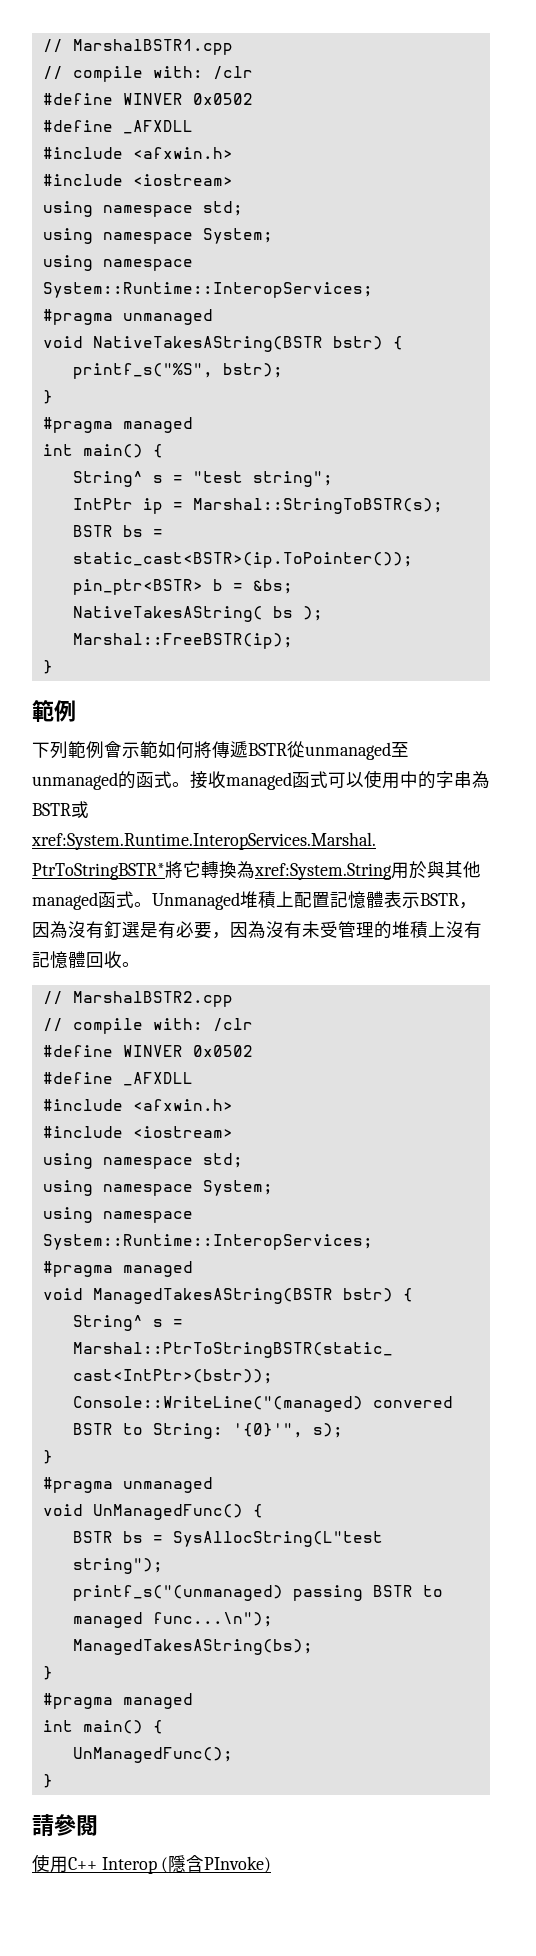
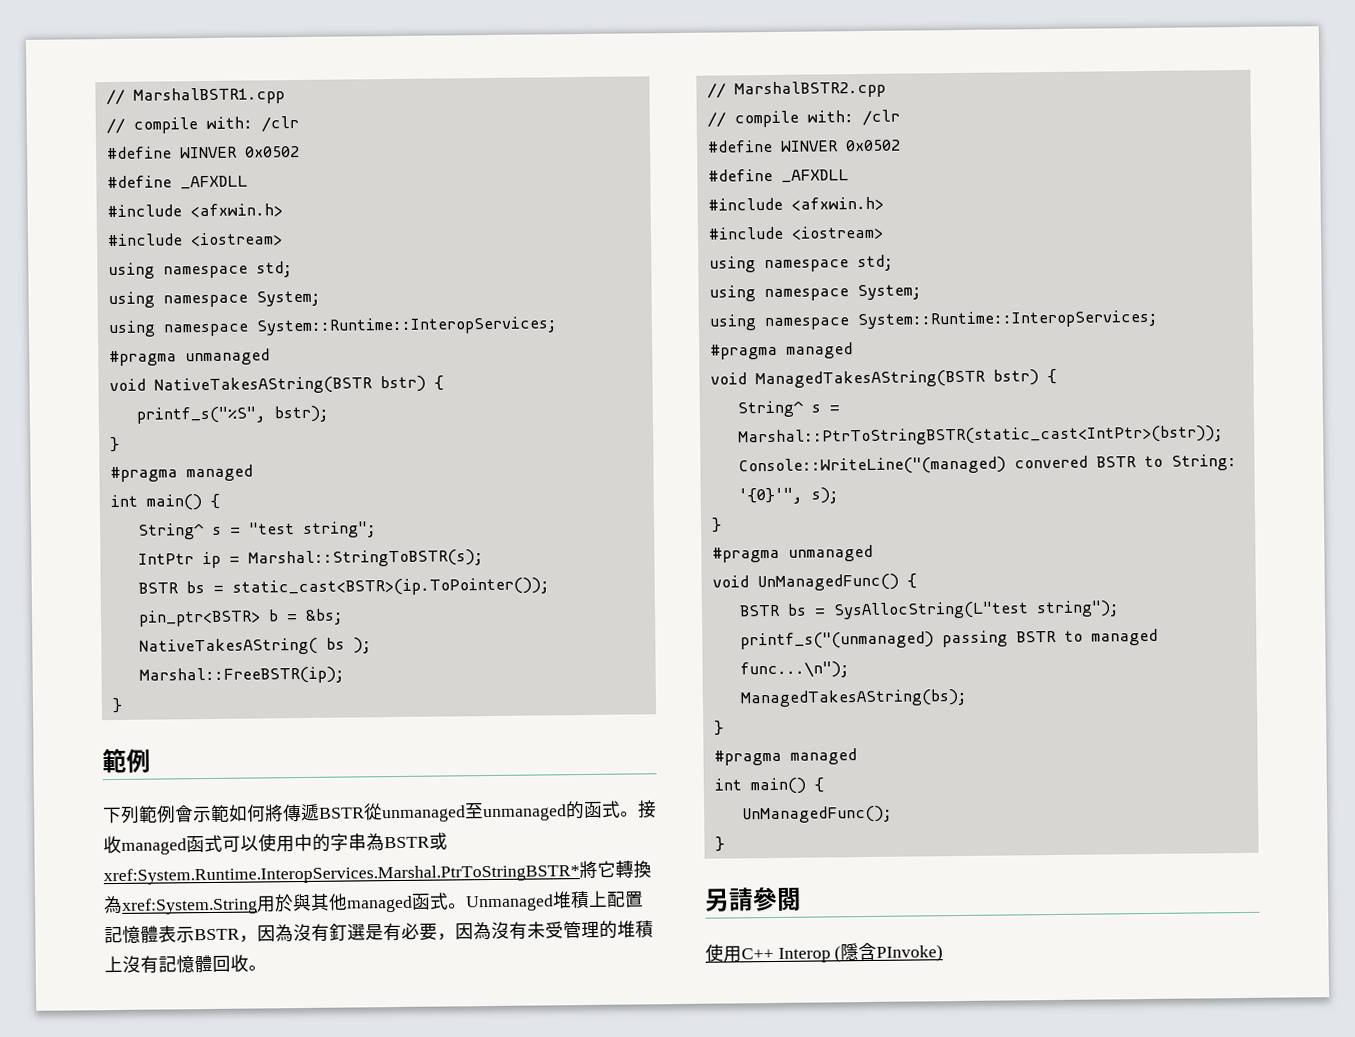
(53, 1781) none -> [704,888,730,912] 另

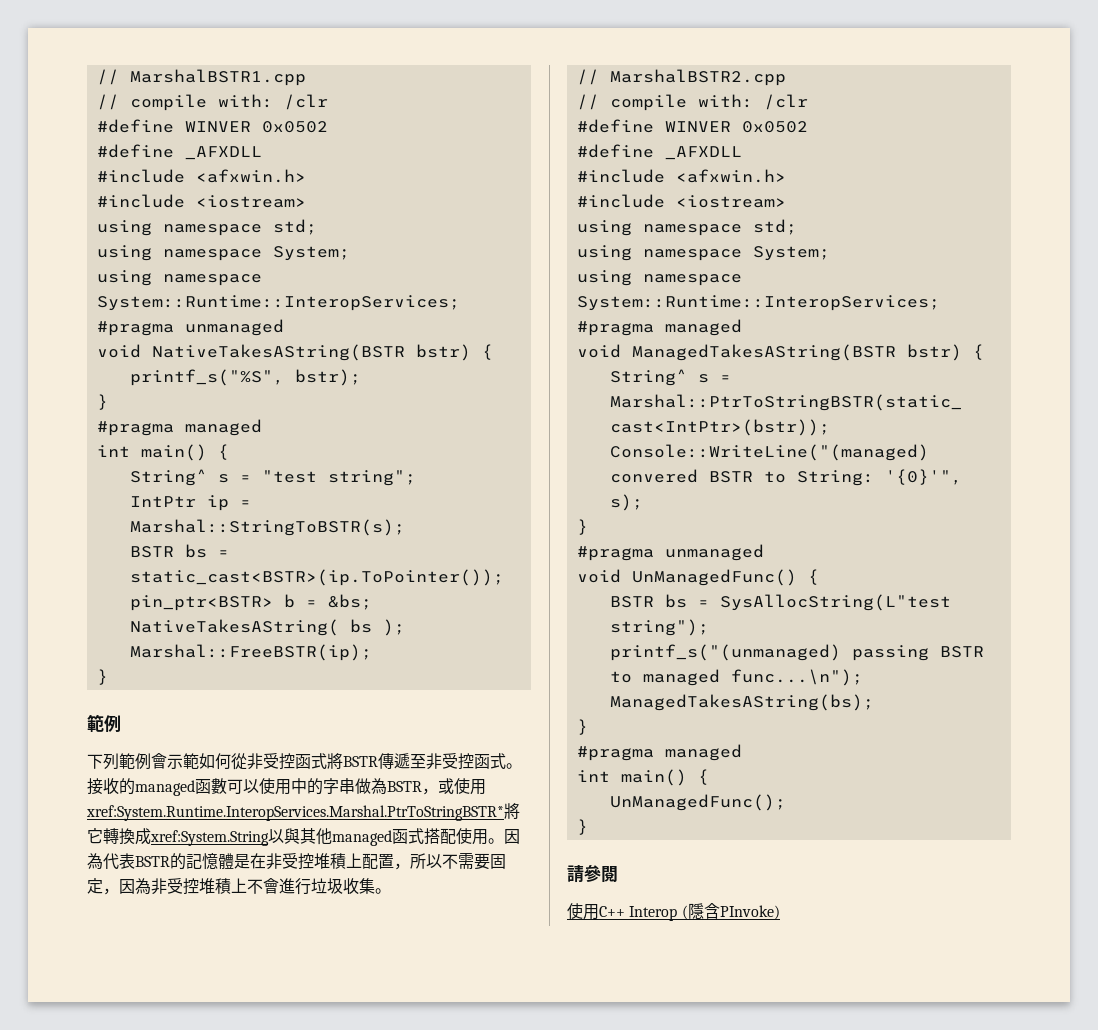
[265,800,657,823] [103,832,448,855] 將傳遞BSTR從unmanaged至unmanaged的函式。接收managed函式可以使用中的字串為BSTR或 -> [231,753,522,770] [87,778,486,796] 從非受控函式將BSTR傳遞至非受控函式。接收的managed函數可以使用中的字串做為BSTR，或使用
[103,894,294,915] 為xref:System.String用於 -> [135,828,284,846] 成xref:System.String以
[448,890,644,912] [104,920,654,944] [104,954,249,974] 。Unmanaged堆積上配置記憶體表示BSTR，因為沒有釘選是有必要，因為沒有未受管理的堆積上沒有記憶體回收 -> [424,828,520,845] [87,853,506,870] [87,878,375,895] 搭配使用。因為代表BSTR的記憶體是在非受控堆積上配置，所以不需要固定，因為非受控堆積上不會進行垃圾收集
[704,888,730,912] 另 -> (588, 827) none

